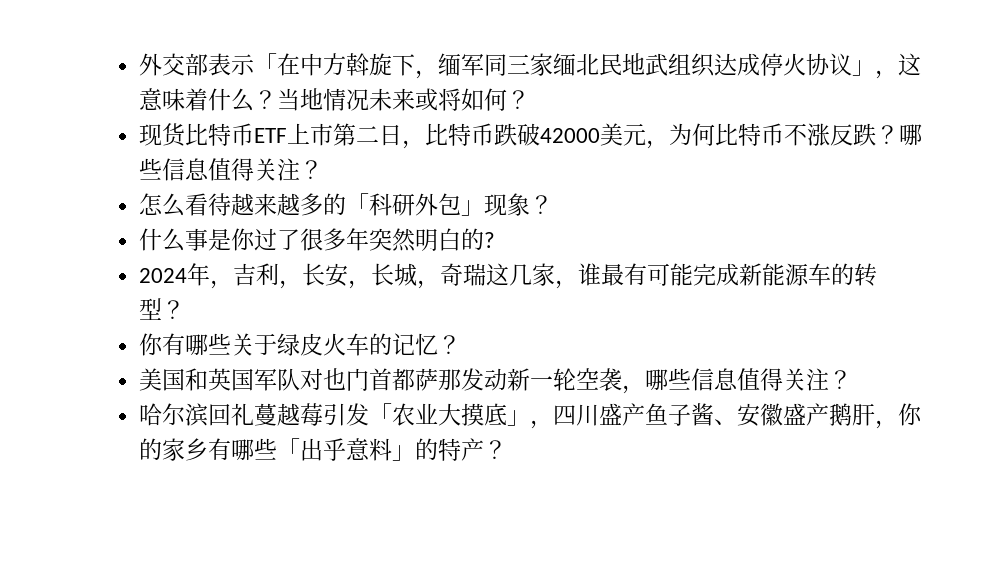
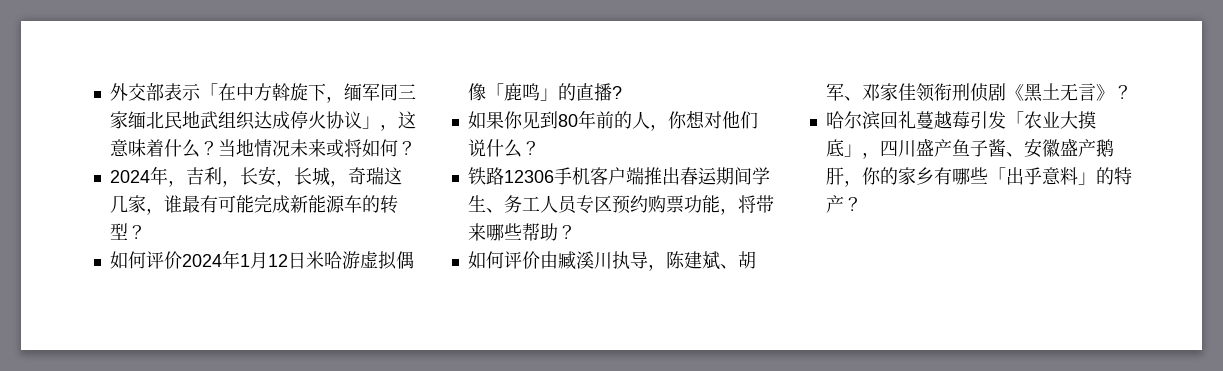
[139,123,923,149] [139,158,324,181] [139,193,554,217] [139,228,496,252] // 现货比特币ETF上市第二日，比特币跌破42000美元，为何比特币不涨反跌？哪些信息值得关注？ // 怎么看待越来越多的「科研外包」现象？ // 什么事是你过了很多年突然明白的? -> (416, 148) none
[139,333,462,356] [139,368,830,394] 你有哪些关于绿皮火车的记忆？ // 美国和英国军队对也门首都萨那发动新一轮空袭，哪些信息值得关注 -> [109,250,414,270] [467,83,622,101] [467,110,758,131] [467,139,540,158] [467,167,770,185] [467,195,774,215] [467,223,576,241] [467,251,756,271] [825,83,1114,102] 如何评价2024年1月12日米哈游虚拟偶像「鹿鸣」的直播? // 如果你见到80年前的人，你想对他们说什么？ // 铁路12306手机客户端推出春运期间学生、务工人员专区预约购票功能，将带来哪些帮助？ // 如何评价由臧溪川执导，陈建斌、胡军、邓家佳领衔刑侦剧《黑土无言》

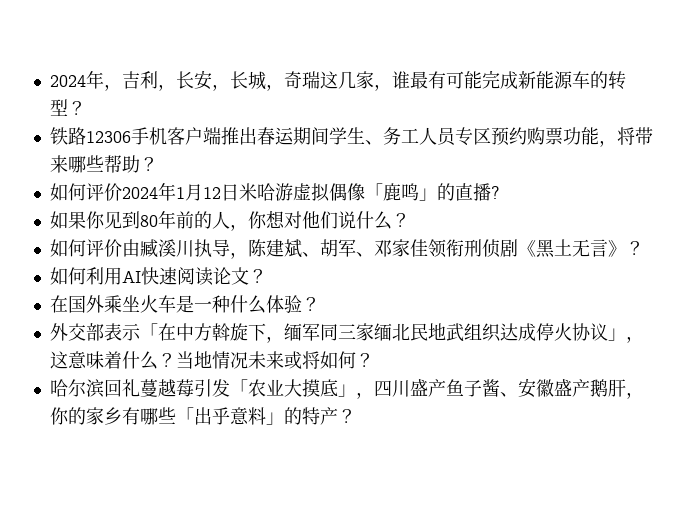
(109, 92) none -> [49,70,626,91] [49,99,86,116] [49,127,653,147] [49,155,158,173] [49,182,500,202] [49,210,410,231] [49,239,644,259] [49,267,267,286] [49,295,320,314] 2024年，吉利，长安，长城，奇瑞这几家，谁最有可能完成新能源车的转型？ // 铁路12306手机客户端推出春运期间学生、务工人员专区预约购票功能，将带来哪些帮助？ // 如何评价2024年1月12日米哈游虚拟偶像「鹿鸣」的直播? // 如果你见到80年前的人，你想对他们说什么？ // 如何评价由臧溪川执导，陈建斌、胡军、邓家佳领衔刑侦剧《黑土无言》？ // 如何利用AI快速阅读论文？ // 在国外乘坐火车是一种什么体验？ //
[109,166,402,187] [109,194,398,215] [109,223,146,240] [109,250,414,270] [467,83,622,101] [467,110,758,131] [467,139,540,158] [467,167,770,185] [467,195,774,215] [467,223,576,241] [467,251,756,271] [825,83,1132,102] // 2024年，吉利，长安，长城，奇瑞这几家，谁最有可能完成新能源车的转型？ // 如何评价2024年1月12日米哈游虚拟偶像「鹿鸣」的直播? // 如果你见到80年前的人，你想对他们说什么？ // 铁路12306手机客户端推出春运期间学生、务工人员专区预约购票功能，将带来哪些帮助？ // 如何评价由臧溪川执导，陈建斌、胡军、邓家佳领衔刑侦剧《黑土无言》？ -> (374, 360) none

